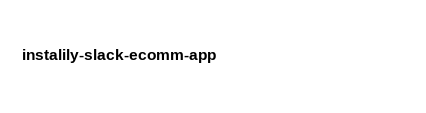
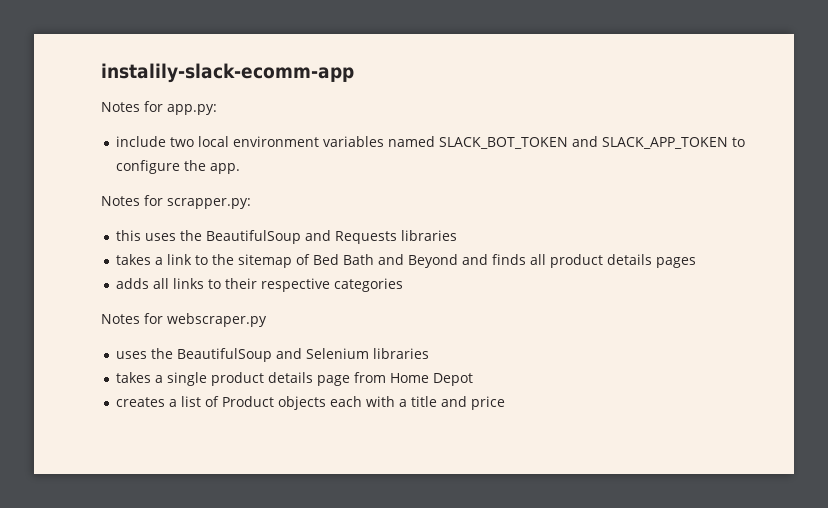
(216, 56) none -> [101,101,217,115] [116,136,746,149] [116,160,241,174] [101,195,251,209] [116,230,458,244] [116,254,697,268] [116,278,404,292] [101,313,267,327] [116,348,430,362] [116,372,474,386] [116,396,506,410] // Notes for app.py: // include two local environment variables named SLACK_BOT_TOKEN and SLACK_APP_TOKEN to configure the app. // Notes for scrapper.py: // this uses the BeautifulSoup and Requests libraries // takes a link to the sitemap of Bed Bath and Beyond and finds all product details pages // adds all links to their respective categories // Notes for webscraper.py // uses the BeautifulSoup and Selenium libraries // takes a single product details page from Home Depot // creates a list of Product objects each with a title and price

